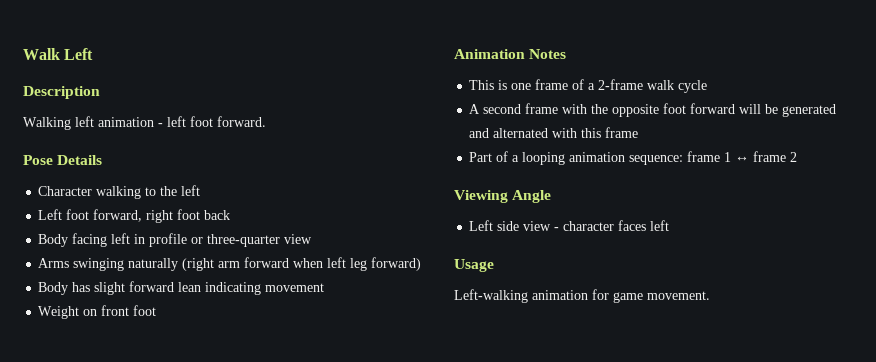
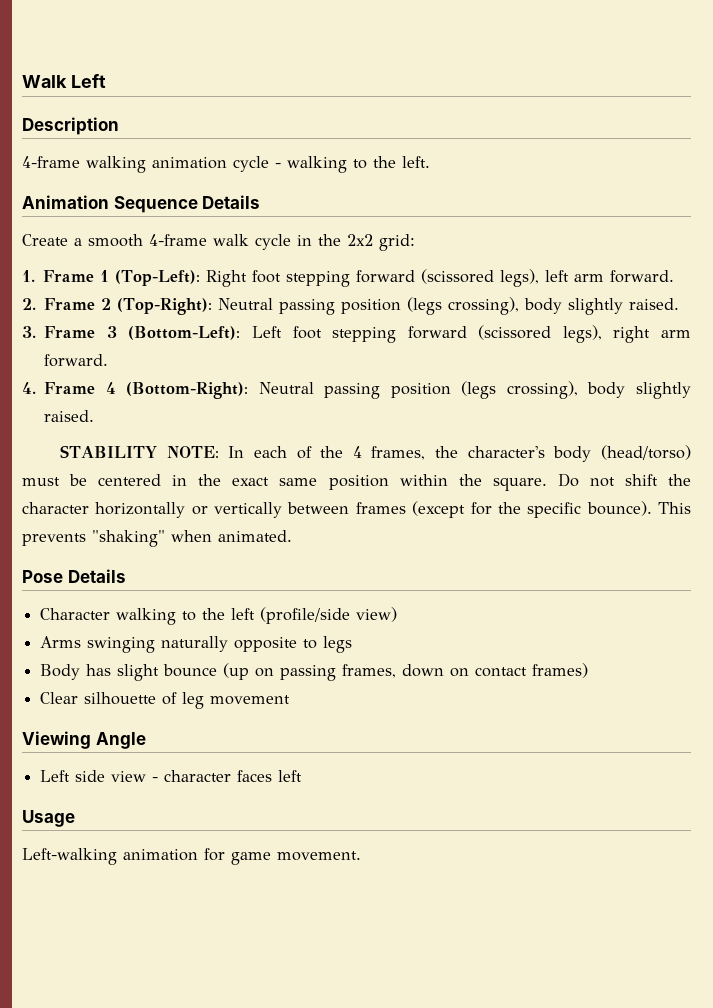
[23,116,266,130] Walking left animation - left foot forward. -> [22,156,430,173] [22,195,261,213] [22,234,415,251] [22,269,675,287] [22,297,680,315] [22,325,692,343] [44,354,109,367] [22,381,691,399] [44,410,95,422] [60,445,692,462] [22,473,691,491] [22,501,692,518] [22,530,292,547] 4-frame walking animation cycle - walking to the left. // Animation Sequence Details // Create a smooth 4-frame walk cycle in the 2x2 grid: // 1. Frame 1 (Top-Left): Right foot stepping forward (scissored legs), left arm forward. // 2. Frame 2 (Top-Right): Neutral passing position (legs crossing), body slightly raised. // 3. Frame 3 (Bottom-Left): Left foot stepping forward (scissored legs), right arm forward. // 4. Frame 4 (Bottom-Right): Neutral passing position (legs crossing), body slightly raised. // STABILITY NOTE: In each of the 4 frames, the character's body (head/torso) must be centered in the exact same position within the square. Do not shift the character horizontally or vertically between frames (except for the specific bounce). This prevents "shaking" when animated.
[38,209,231,223] [38,233,313,247] [38,257,422,271] [38,281,325,295] [38,305,157,319] [454,49,567,59] [469,79,708,93] [469,103,837,117] [469,127,639,138] [469,151,798,165] // Left foot forward, right foot back // Body facing left in profile or three-quarter view // Arms swinging naturally (right arm forward when left leg forward) // Body has slight forward lean indicating movement // Weight on front foot // Animation Notes // This is one frame of a 2-frame walk cycle // A second frame with the opposite foot forward will be generated and alternated with this frame // Part of a looping animation sequence: frame 1 ↔ frame 2 -> [260,607,398,624] [40,636,353,653] [40,663,589,681] [40,692,291,709] (profile/side view) // Arms swinging naturally opposite to legs // Body has slight bounce (up on passing frames, down on contact frames) // Clear silhouette of leg movement

